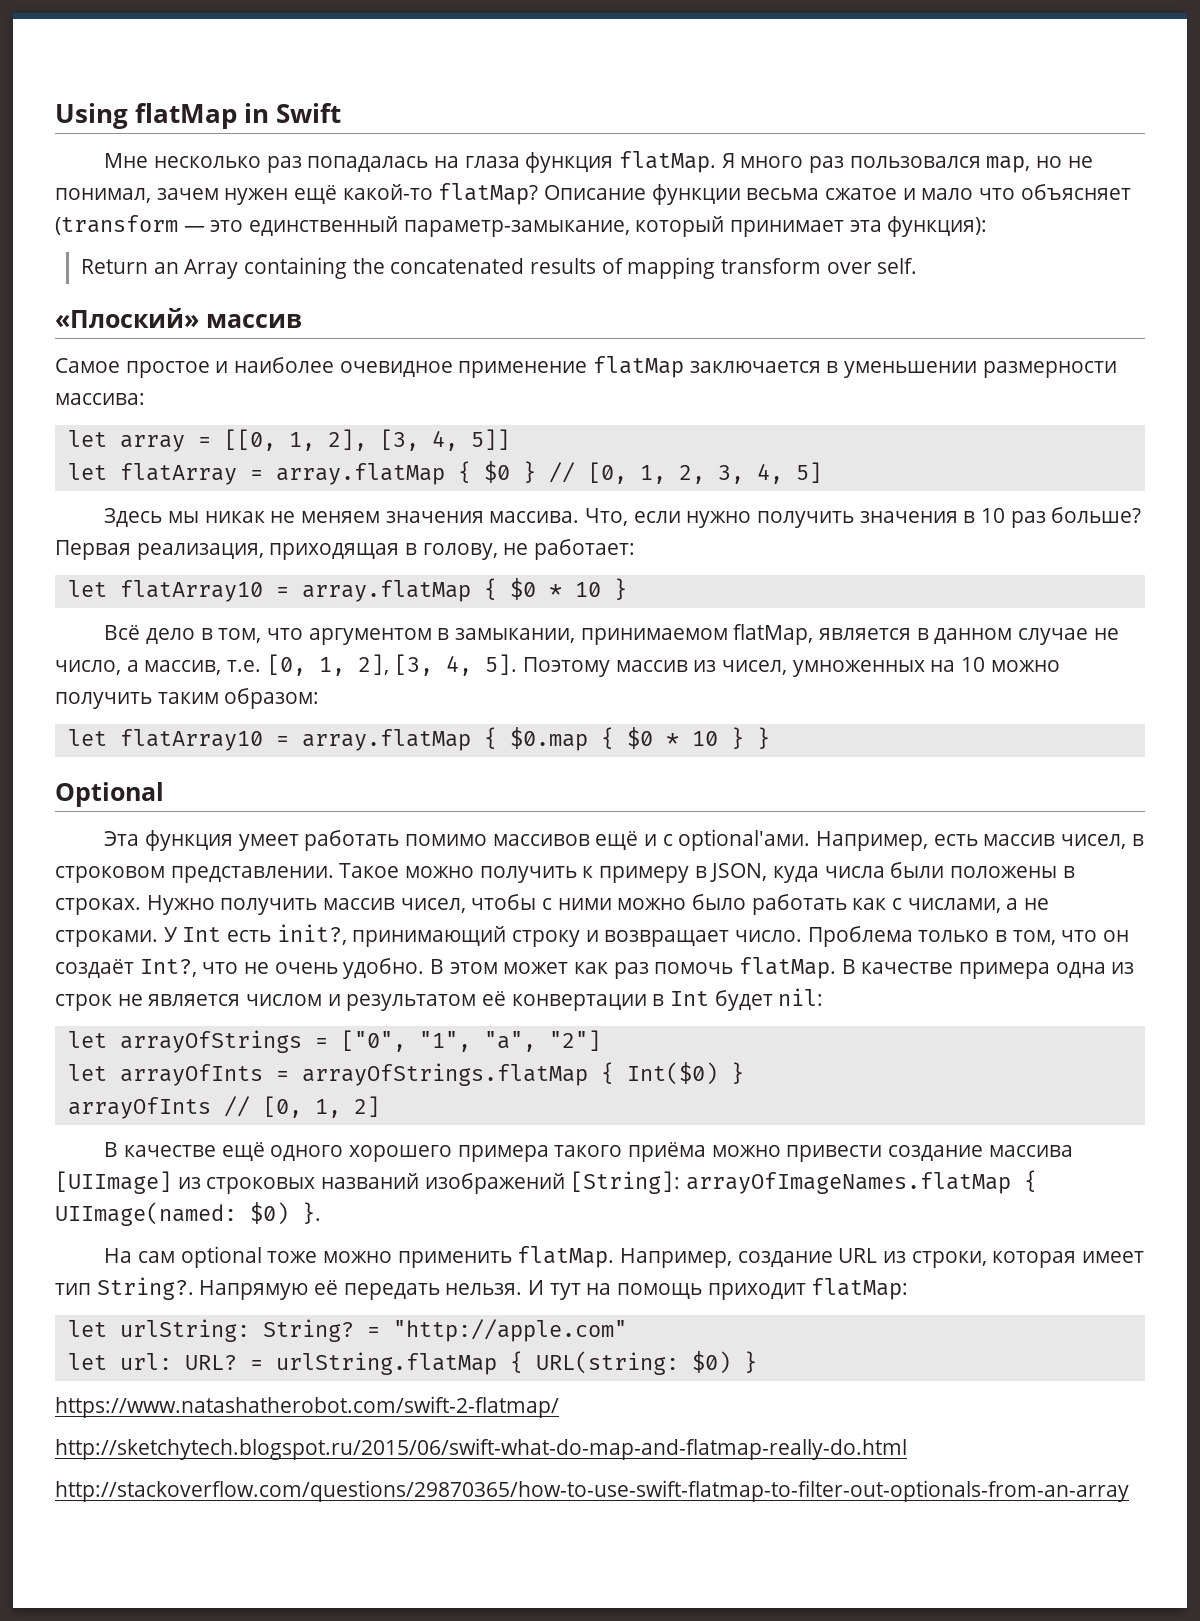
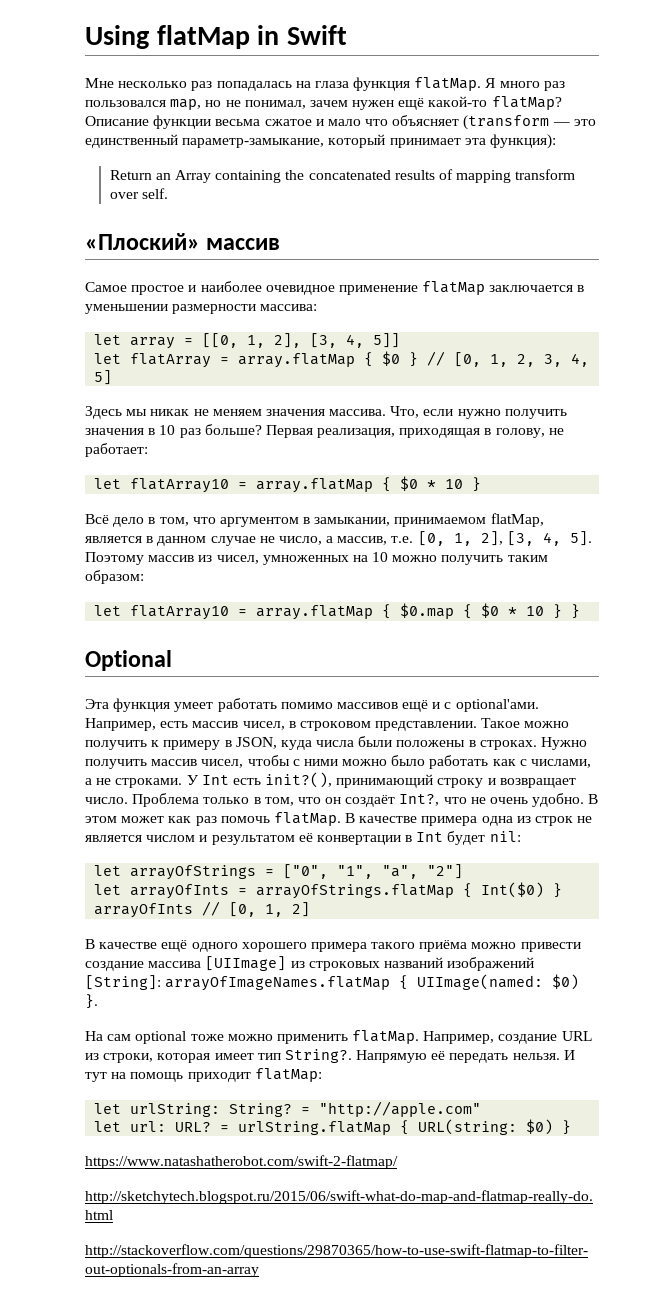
[276,924,347,945] init?, -> [265,772,333,788] init?(),

